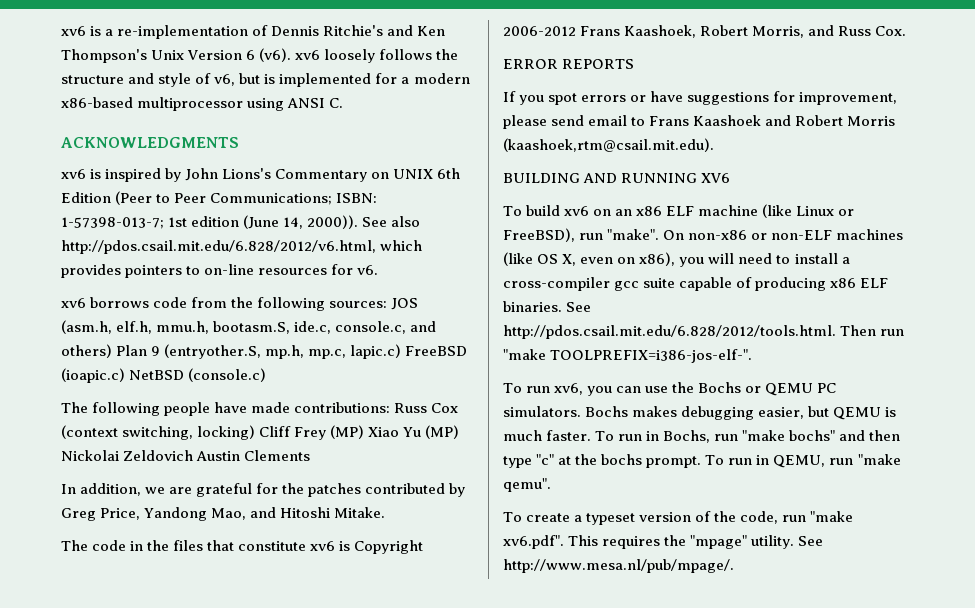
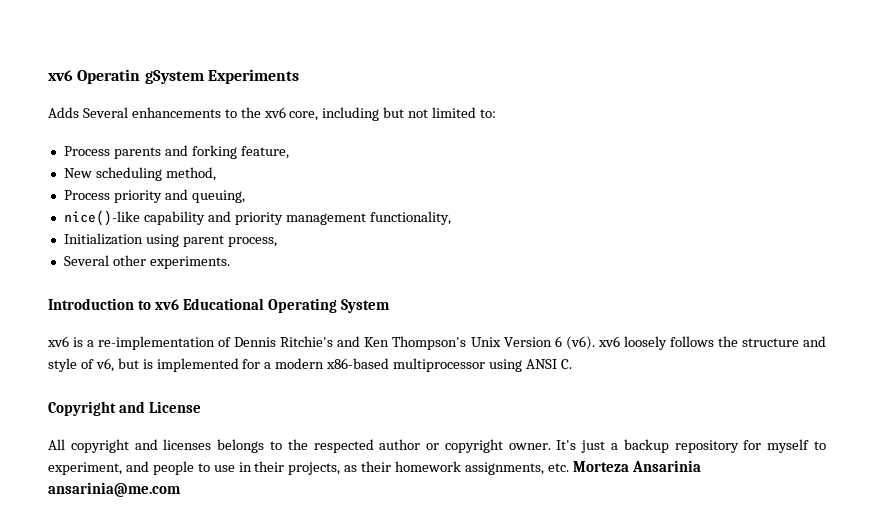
[61,26,86,36] xv6 -> [48,69,299,84] [48,107,497,121] [63,145,289,159] [63,167,216,181] [63,189,245,203] [63,210,451,226] [63,233,277,247] [63,255,230,269] [48,298,391,313] [47,336,69,347] xv6 Operatin gSystem Experiments // Adds Several enhancements to the xv6 core, including but not limited to: // Process parents and forking feature, // New scheduling method, // Process priority and queuing, // nice()-like capability and priority management functionality, // Initialization using parent process, // Several other experiments. // Introduction to xv6 Educational Operating System // xv6
[61,137,239,148] [61,168,461,182] [61,191,378,205] [61,215,421,229] [61,240,423,254] [61,264,379,278] [61,297,419,311] [61,320,437,334] [61,344,468,359] [61,368,267,383] [61,402,459,416] [61,425,460,440] [61,450,311,461] [61,483,466,497] [61,507,386,521] [61,540,424,554] [503,25,907,38] [503,59,635,69] [503,91,898,105] [503,115,896,129] [503,138,714,152] [503,173,731,183] [503,204,855,218] [503,228,904,242] [503,252,850,267] [503,277,889,291] [503,301,592,312] [503,325,905,339] [503,349,753,363] [503,382,837,396] [503,406,897,420] [503,430,901,443] [503,454,901,468] [503,478,551,492] [503,511,854,525] [503,535,824,549] [503,559,734,573] ACKNOWLEDGMENTS // xv6 is inspired by John Lions's Commentary on UNIX 6th Edition (Peer to Peer Communications; ISBN: 1-57398-013-7; 1st edition (June 14, 2000)). See also http://pdos.csail.mit.edu/6.828/2012/v6.html, which provides pointers to on-line resources for v6. // xv6 borrows code from the following sources: JOS (asm.h, elf.h, mmu.h, bootasm.S, ide.c, console.c, and others) Plan 9 (entryother.S, mp.h, mp.c, lapic.c) FreeBSD (ioapic.c) NetBSD (console.c) // The following people have made contributions: Russ Cox (context switching, locking) Cliff Frey (MP) Xiao Yu (MP) Nickolai Zeldovich Austin Clements // In addition, we are grateful for the patches contributed by Greg Price, Yandong Mao, and Hitoshi Mitake. // The code in the files that constitute xv6 is Copyright 2006-2012 Frans Kaashoek, Robert Morris, and Russ Cox. // ERROR REPORTS // If you spot errors or have suggestions for improvement, please send email to Frans Kaashoek and Robert Morris (kaashoek,rtm@csail.mit.edu). // BUILDING AND RUNNING XV6 // To build xv6 on an x86 ELF machine (like Linux or FreeBSD), run "make". On non-x86 or non-ELF machines (like OS X, even on x86), you will need to install a cross-compiler gcc suite capable of producing x86 ELF binaries. See http://pdos.csail.mit.edu/6.828/2012/tools.html. Then run "make TOOLPREFIX=i386-jos-elf-". // To run xv6, you can use the Bochs or QEMU PC simulators. Bochs makes debugging easier, but QEMU is much faster. To run in Bochs, run "make bochs" and then type "c" at the bochs prompt. To run in QEMU, run "make qemu". // To create a typeset version of the code, run "make xv6.pdf". This requires the "mpage" utility. See http://www.mesa.nl/pub/mpage/. -> [48,401,202,416] [48,439,826,453] [48,460,701,475] [48,482,181,497] Copyright and License // All copyright and licenses belongs to the respected author or copyright owner. It's just a backup repository for myself to experiment, and people to use in their projects, as their homework assignments, etc. Morteza Ansarinia ansarinia@me.com

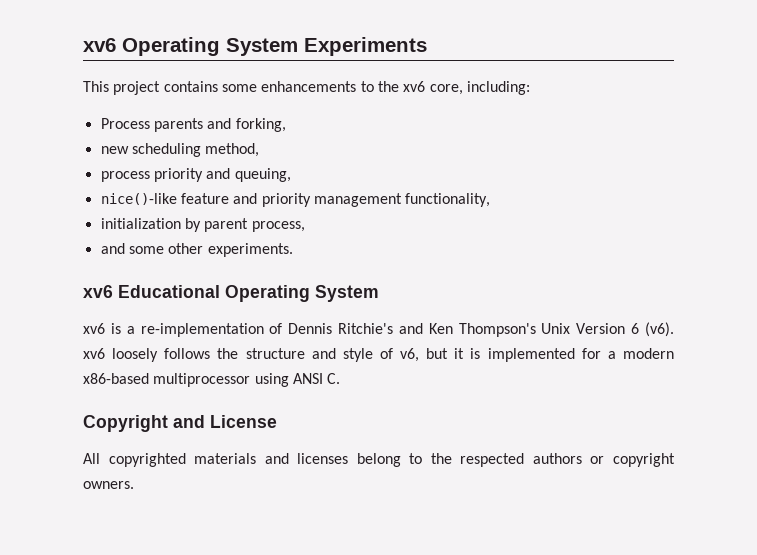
[48,69,204,84] xv6 Operatin gSystem -> [83,37,298,56] xv6 Operating System
[48,107,128,118] Adds Several -> [83,81,257,95] This project contains some
[322,107,497,121] including but not limited to: -> [466,81,530,95] including:
[191,145,289,159] [63,168,92,178] forking feature, // New -> [235,118,286,132] [100,146,129,154] forking, // new
[63,190,110,200] Process -> [100,171,150,182] process
[143,211,205,225] capability -> [180,193,229,204] feature
[63,233,179,247] Initialization using -> [100,218,201,232] initialization by
[63,255,109,266] Several -> [100,243,164,254] and some
[48,298,152,310] Introduction to -> (293, 250) none
(139, 363) none -> [454,348,465,359] it
[70,439,129,453] copyright -> [108,453,257,467] copyrighted materials
[217,439,265,453] belongs -> [356,453,401,467] belong
[379,439,421,450] author -> [532,453,582,464] authors
[508,439,826,453] [48,460,701,475] [48,482,181,497] owner. It's just a backup repository for myself to experiment, and people to use in their projects, as their homework assignments, etc. Morteza Ansarinia ansarinia@me.com -> [83,481,134,489] owners.

